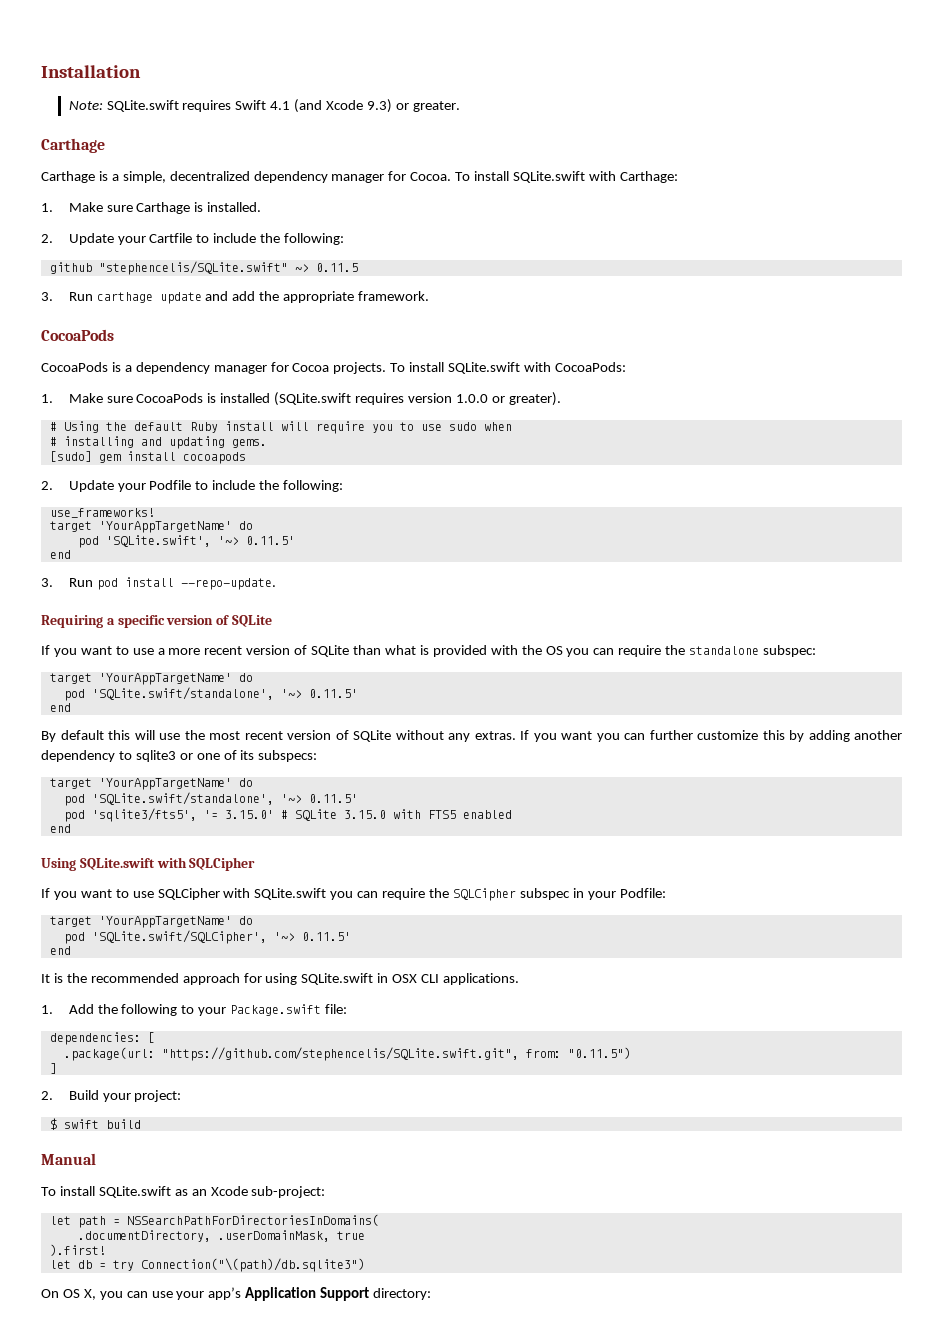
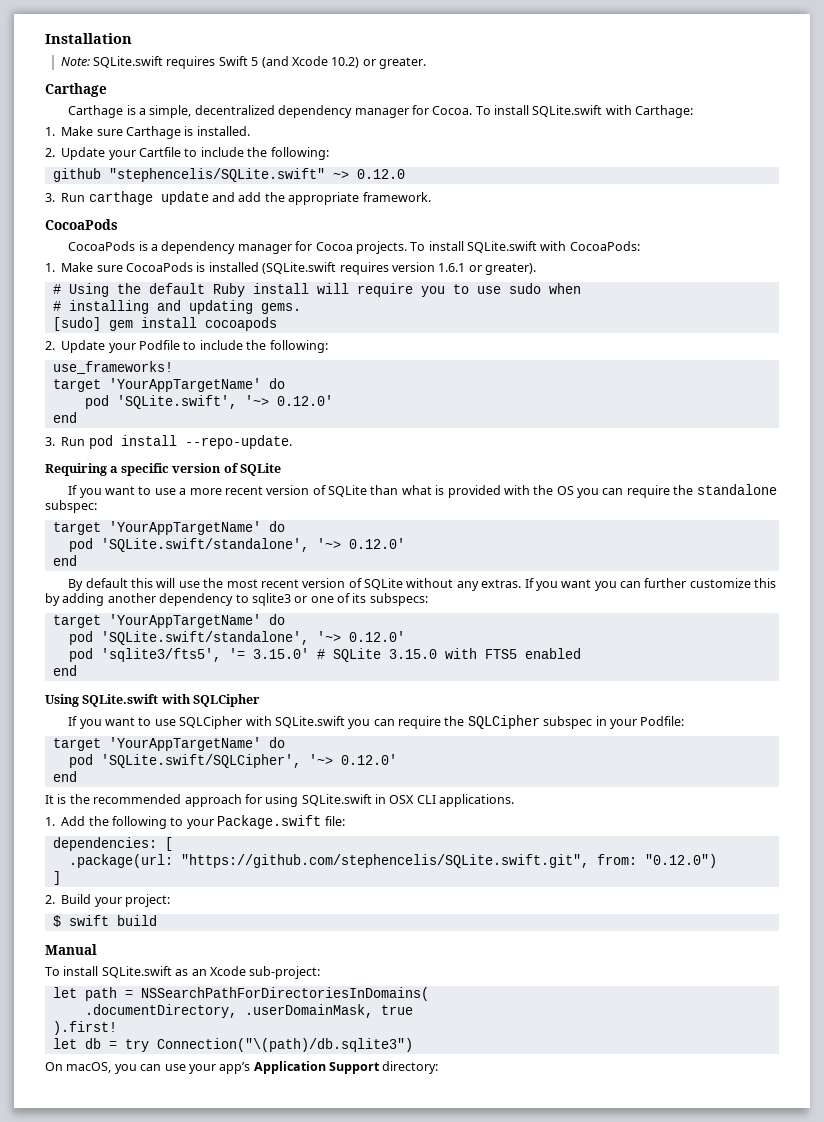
[270,101,291,110] 4.1 -> [251,57,259,66] 5
[366,99,392,113] 9.3) -> [331,57,360,68] 10.2)
[315,263,358,272] 0.11.5 -> [356,169,405,179] 0.12.0
[455,394,488,403] 1.0.0 -> [438,263,466,272] 1.6.1
[245,536,295,545] 0.11.5' -> [276,395,333,406] 0.12.0'
[308,689,358,698] 0.11.5' -> [348,538,405,549] 0.12.0'
[308,794,358,803] 0.11.5' -> [348,631,405,642] 0.12.0'
[301,932,351,941] 0.11.5' -> [340,754,397,765] 0.12.0'
[567,1047,631,1059] "0.11.5") -> [644,854,717,868] "0.12.0")
[62,1289,96,1300] OS X, -> [66,1062,112,1073] macOS,

